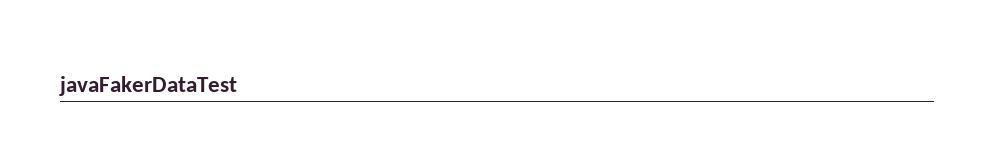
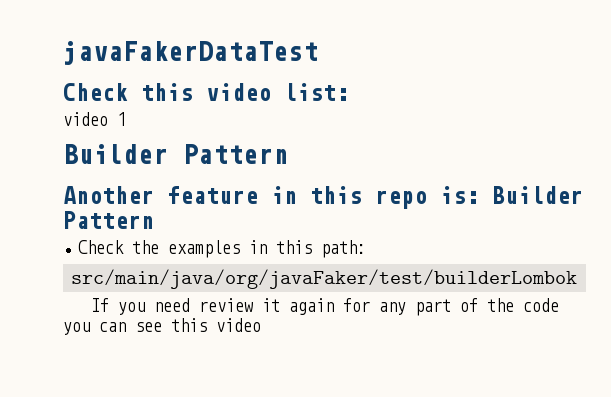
(237, 86) none -> [63,83,349,101] [63,112,126,126] [63,144,288,164] [63,186,583,209] [63,211,154,229] [78,240,367,258] [71,269,578,289] [90,298,559,316] [63,318,261,335] // Check this video list: // video 1 // Builder Pattern // Another feature in this repo is: Builder Pattern // Check the examples in this path: // src/main/java/org/javaFaker/test/builderLombok // If you need review it again for any part of the code you can see this video

